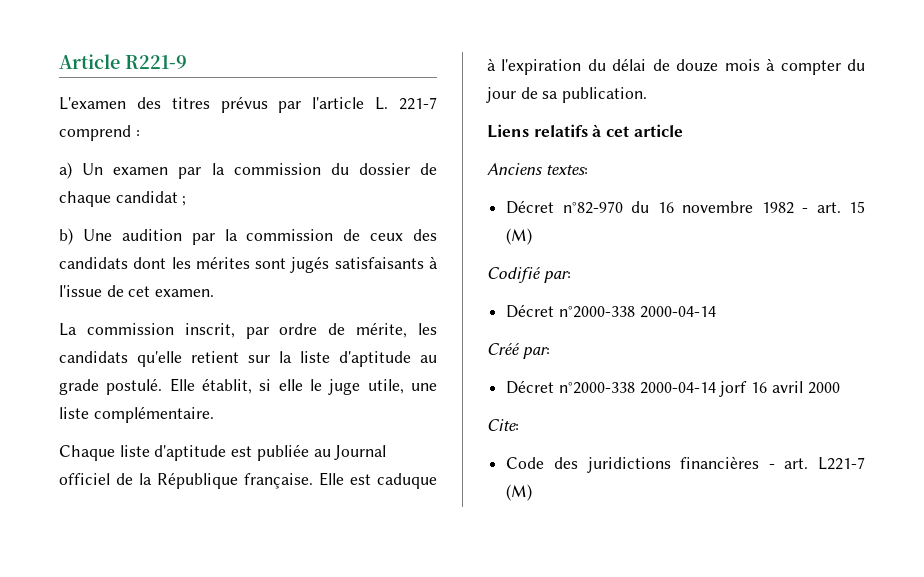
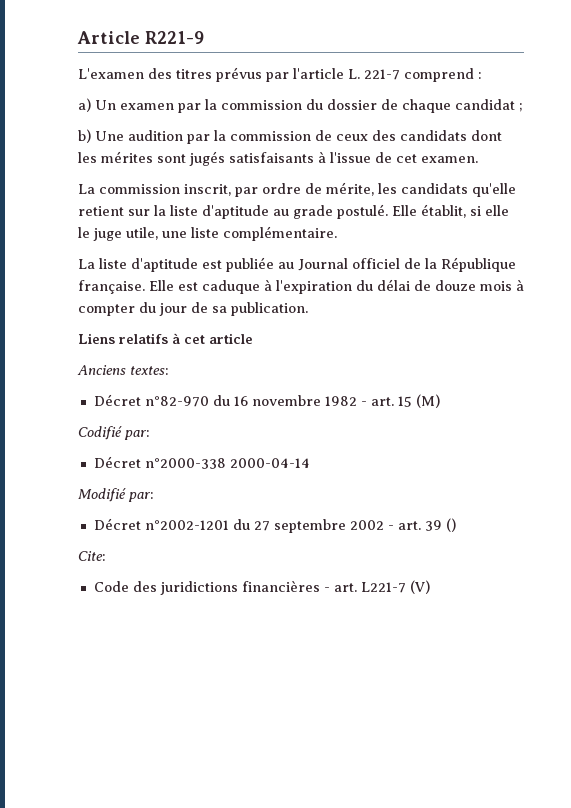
[59,445,115,461] Chaque -> [78,259,95,269] La
[487,343,550,359] [506,380,840,397] Créé par: // Décret n°2000-338 2000-04-14 jorf 16 avril 2000 -> [78,488,154,502] [93,518,456,533] Modifié par: // Décret n°2002-1201 du 27 septembre 2002 - art. 39 ()
[506,484,533,501] (M) -> [409,580,430,594] (V)

